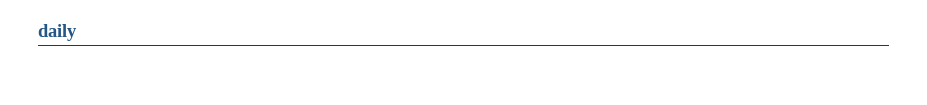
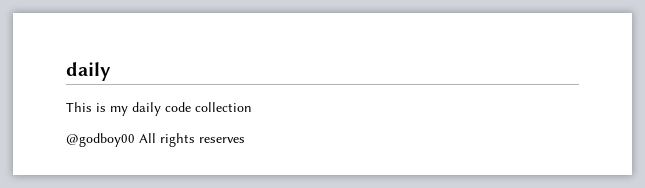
[38,24,77,41] daily -> [66,62,111,81] [66,102,252,116] [66,133,245,147] daily // This is my daily code collection // @godboy00 All rights reserves

